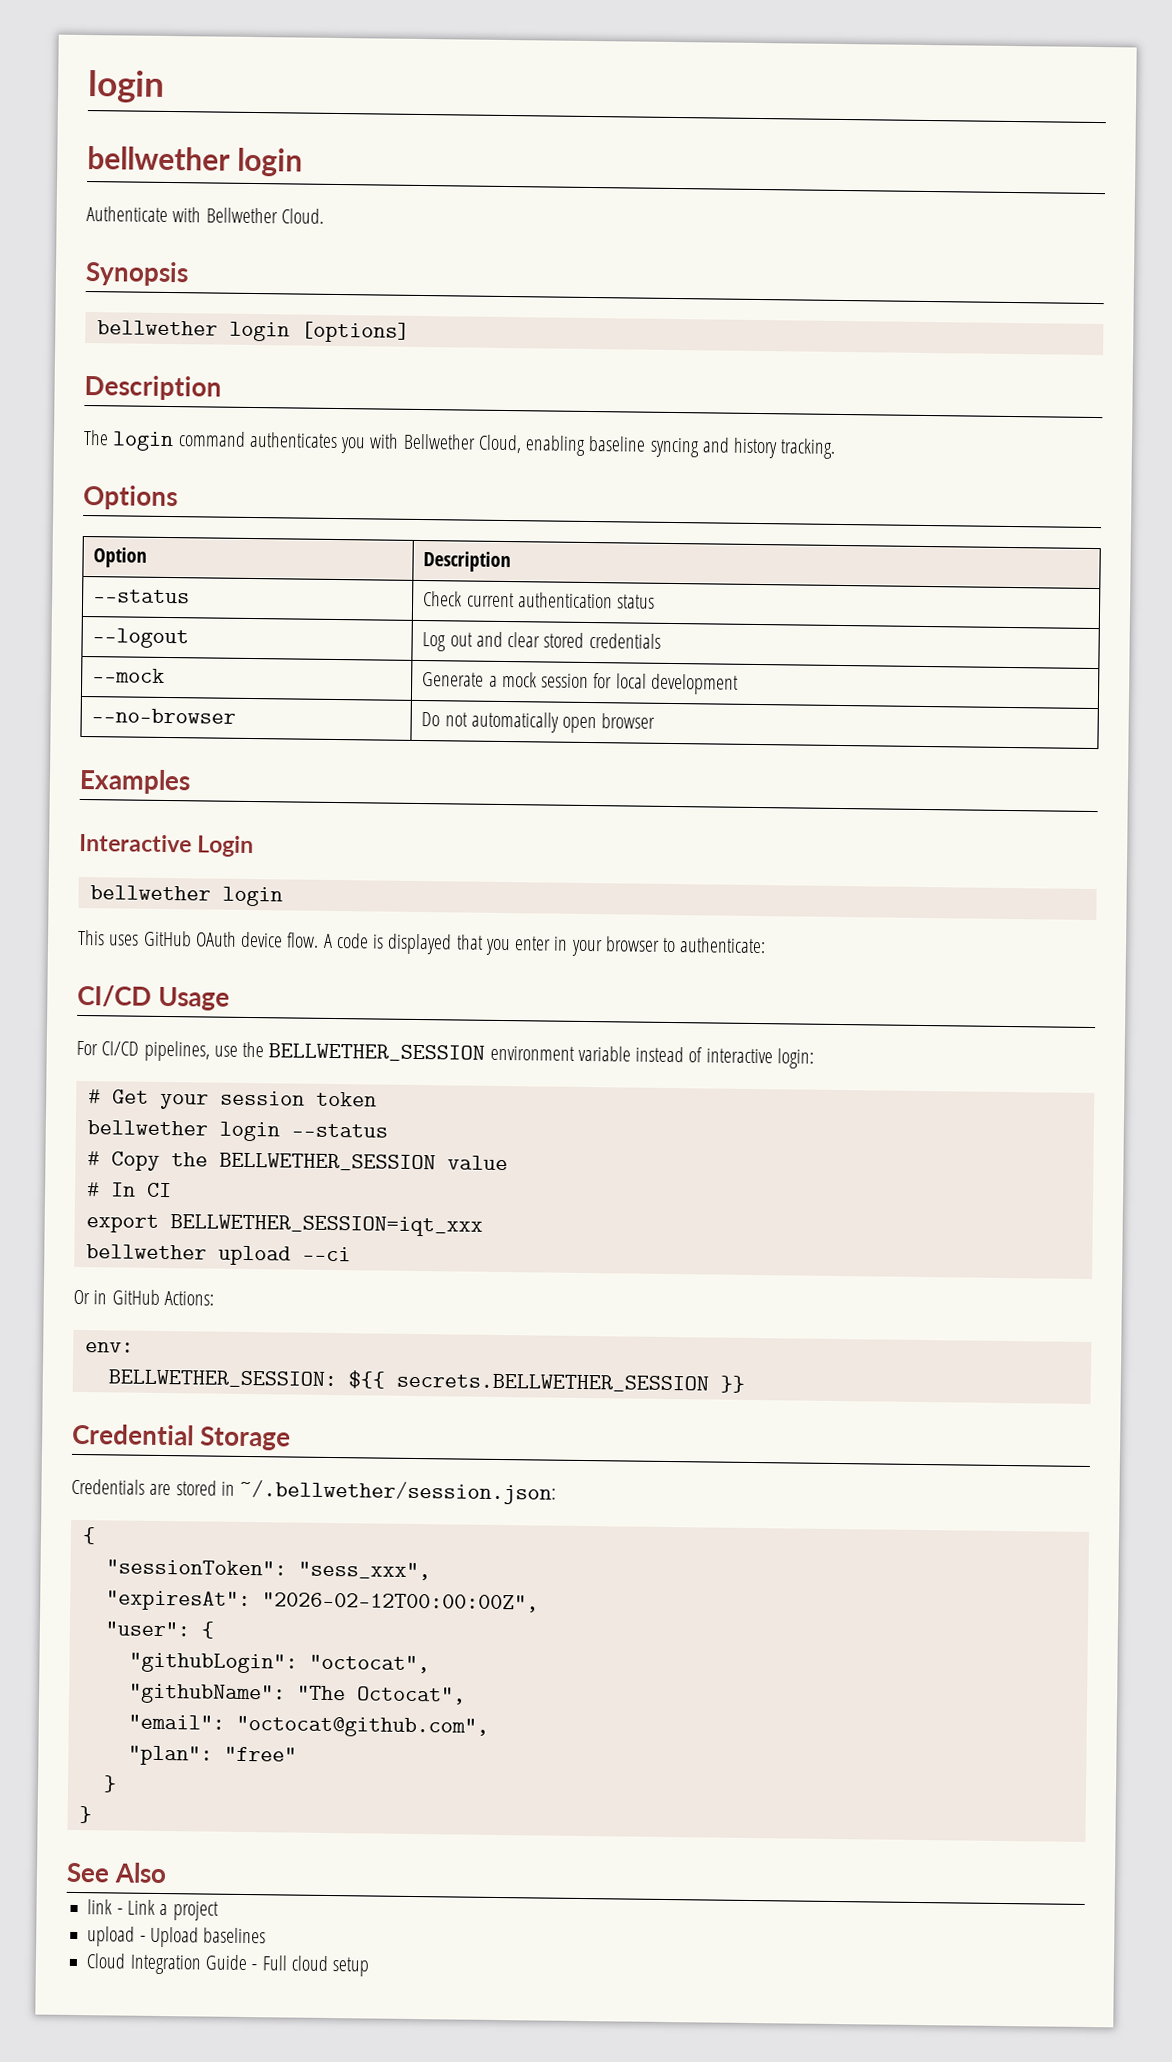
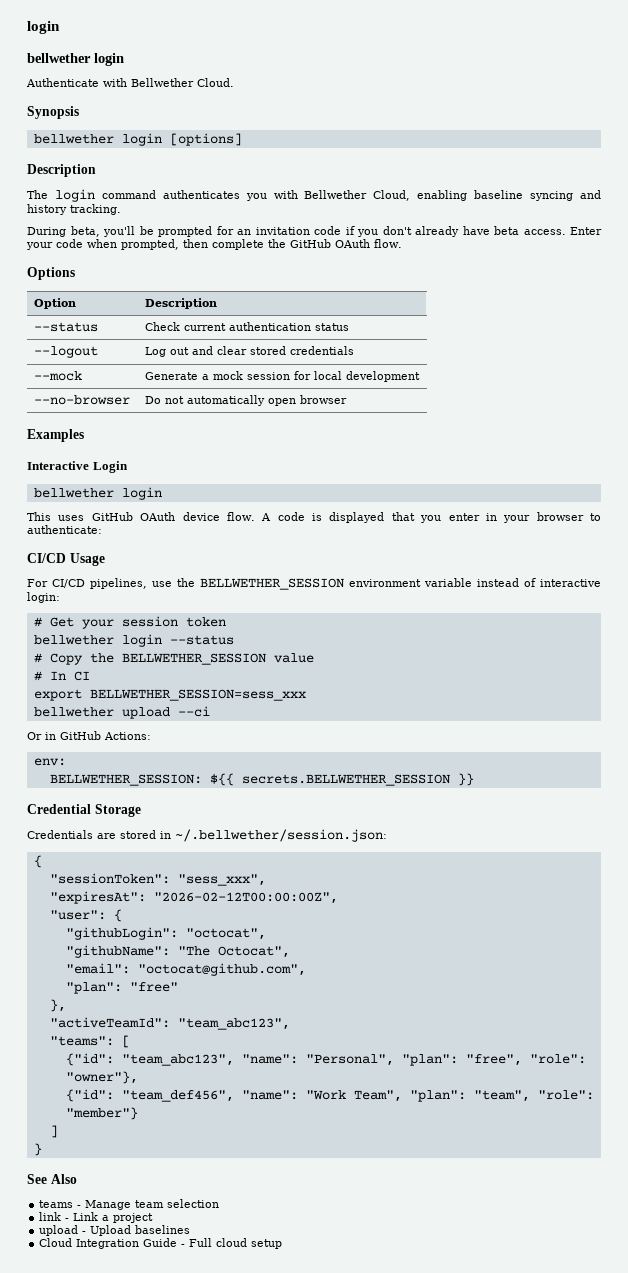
(837, 448) none -> [27,226,602,237] [26,239,402,250] // During beta, you'll be prompted for an invitation code if you don't already have beta access. Enter your code when prompted, then complete the GitHub OAuth flow.
[169,1214,483,1237] BELLWETHER_SESSION=iqt_xxx -> [89,689,306,701] BELLWETHER_SESSION=sess_xxx
[102,1775,117,1793] [78,1806,92,1824] [66,1862,168,1884] } // } // See Also -> [49,999,66,1012] [49,1017,290,1030] [49,1035,130,1048] [65,1053,586,1066] [65,1071,138,1084] [65,1089,594,1102] [65,1107,138,1120] [49,1125,58,1138] [33,1143,42,1156] [27,1174,77,1184] [39,1199,220,1210] }, // "activeTeamId": "team_abc123", // "teams": [ // {"id": "team_abc123", "name": "Personal", "plan": "free", "role": "owner"}, // {"id": "team_def456", "name": "Work Team", "plan": "team", "role": "member"} // ] // } // See Also // teams - Manage team selection

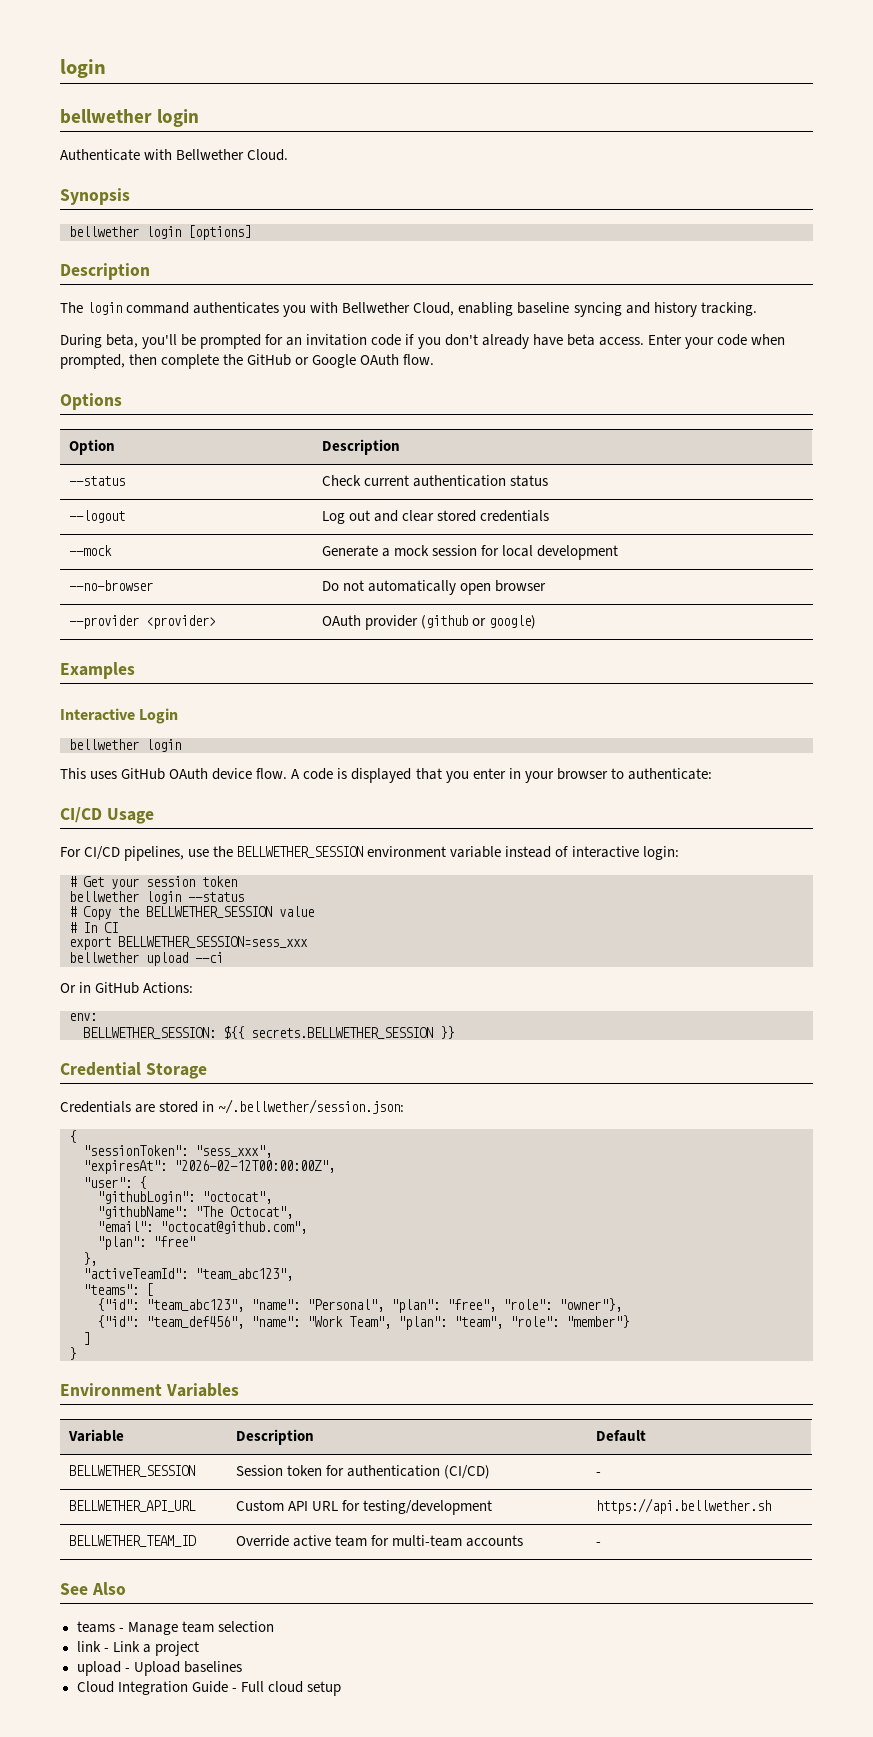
(331, 243) none -> [295,354,357,368] or Google
(348, 399) none -> [69,615,217,629] [322,615,537,630] // --provider <provider> | OAuth provider (github or google)
(42, 1149) none -> [60,1383,239,1397] [68,1429,125,1442] [236,1429,315,1445] [596,1430,647,1442] [69,1465,196,1477] [236,1465,491,1479] [596,1472,602,1476] [69,1500,197,1512] [236,1500,493,1515] [596,1498,772,1514] [69,1535,197,1547] [236,1535,524,1547] [596,1542,602,1546] // Environment Variables // Variable | Description | Default // BELLWETHER_SESSION | Session token for authentication (CI/CD) | - // BELLWETHER_API_URL | Custom API URL for testing/development | https://api.bellwether.sh // BELLWETHER_TEAM_ID | Override active team for multi-team accounts | -

